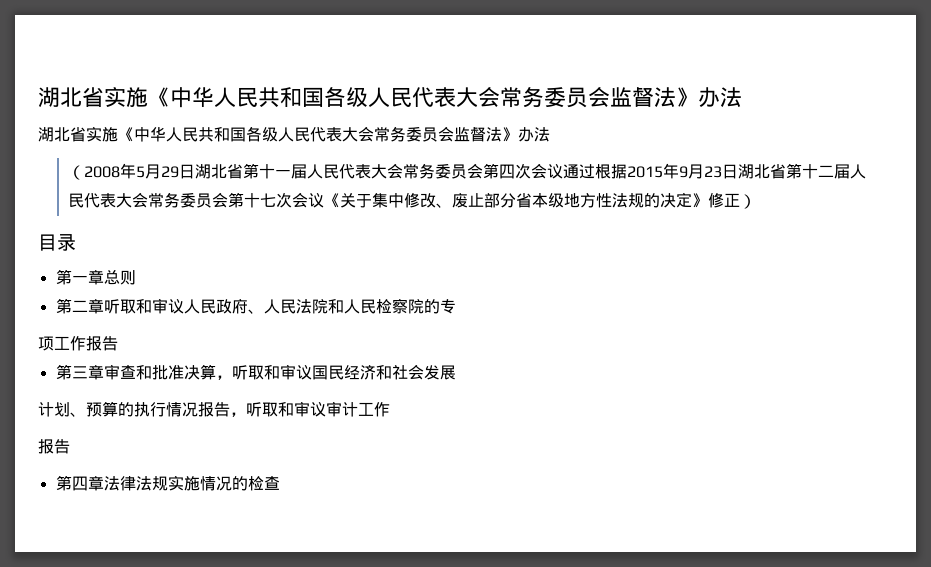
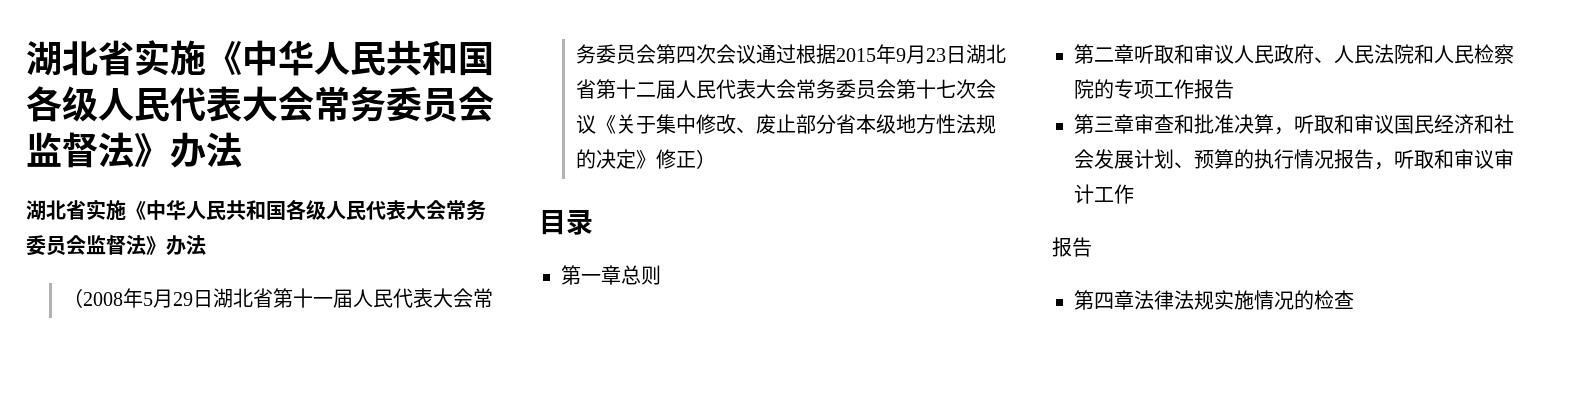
(456, 306) // -> (1134, 89) none
(456, 372) // -> (1134, 159) none

